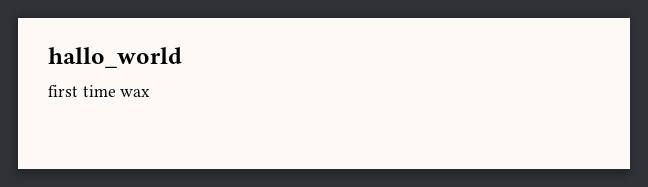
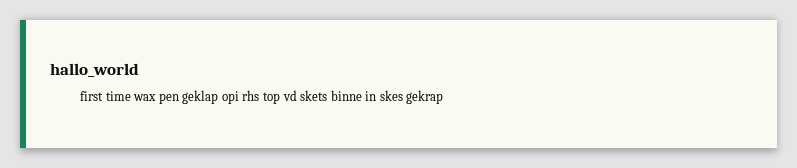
(151, 93) none -> [158,90,444,104] pen geklap opi rhs top vd skets binne in skes gekrap

